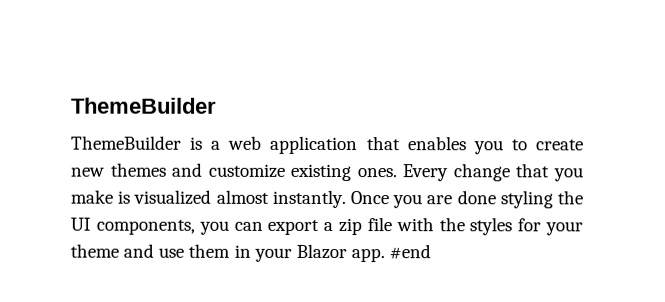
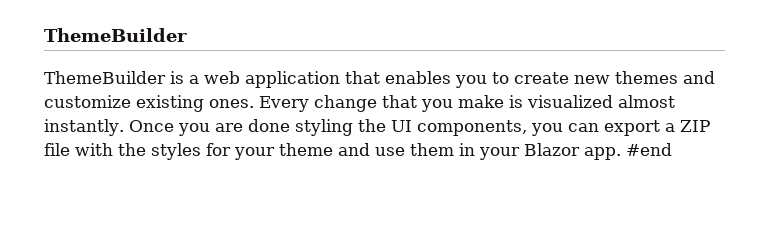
[338,218,363,236] zip -> [679,120,710,132] ZIP

